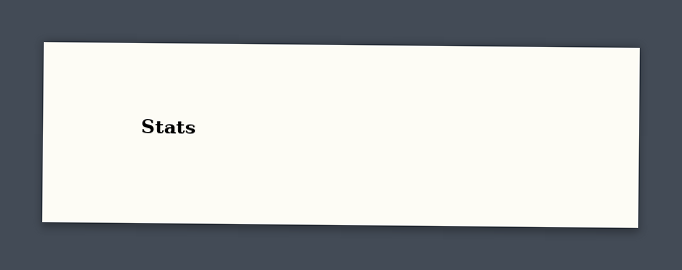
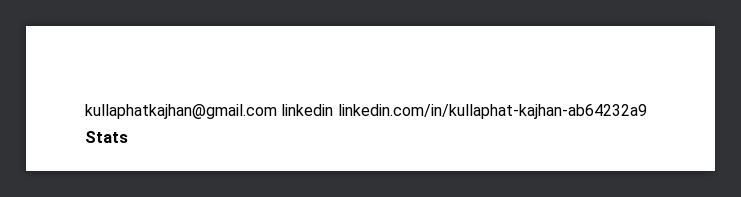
(141, 126) none -> [85,104,647,119] kullaphatkajhan@gmail.com linkedin linkedin.com/in/kullaphat-kajhan-ab64232a9 //

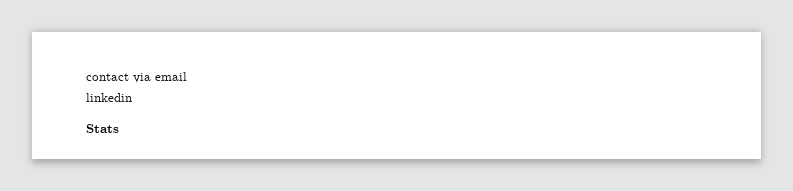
[85,104,277,119] kullaphatkajhan@gmail.com -> [86,72,187,83] contact via email //
[337,104,647,119] linkedin.com/in/kullaphat-kajhan-ab64232a9 -> (132, 97) none

